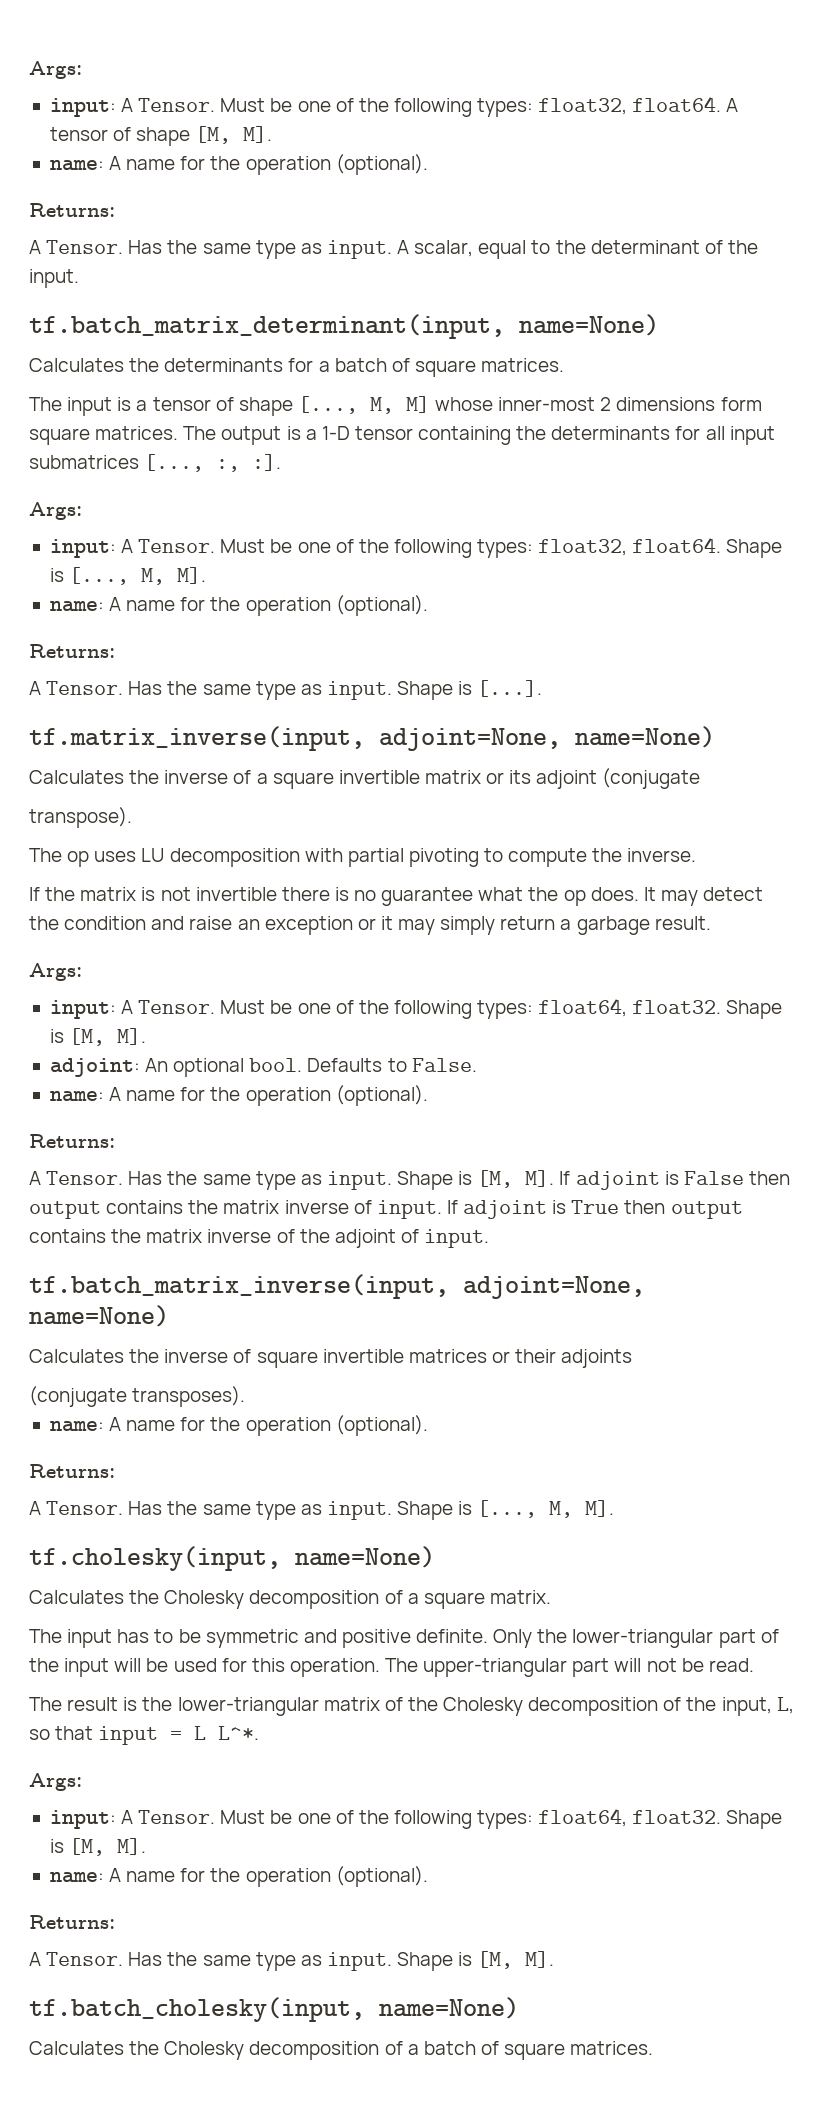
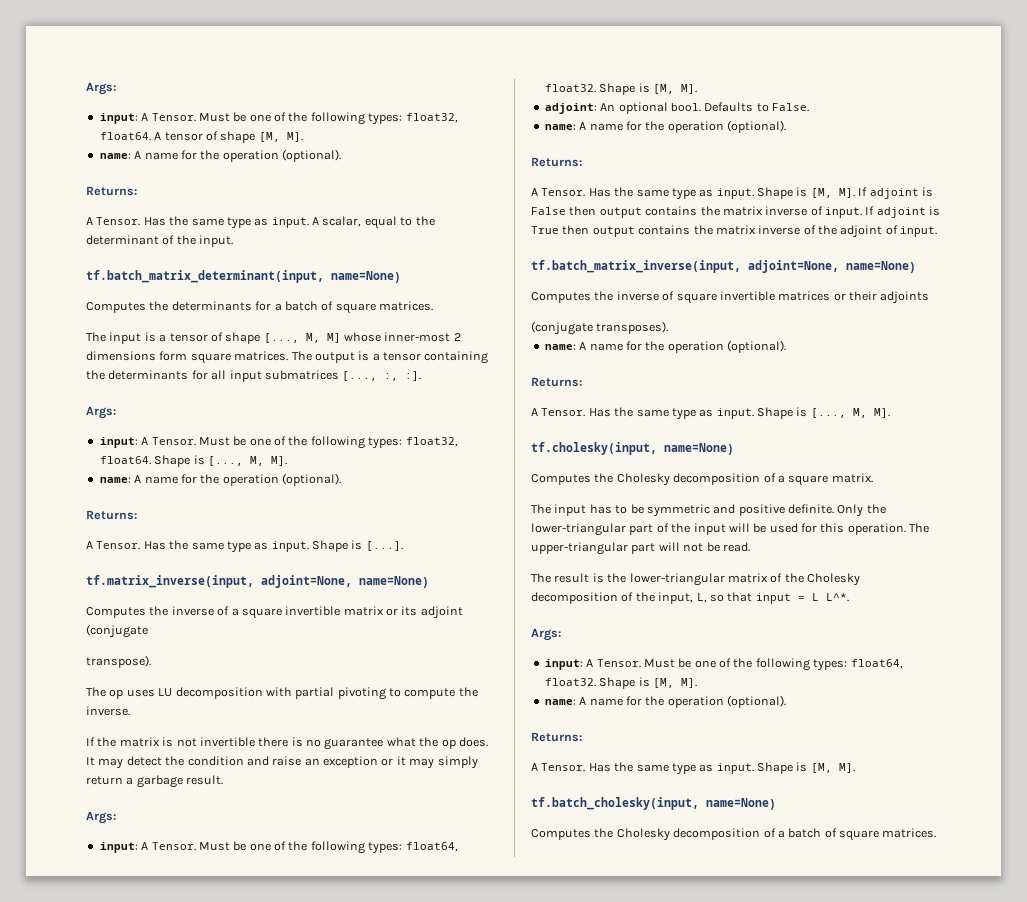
[29,358,124,372] Calculates -> [86,302,146,313] Computes
[321,426,350,440] 1-D -> (380, 357) none
[29,770,124,784] Calculates -> [86,607,146,618] Computes
[29,1349,124,1363] Calculates -> [531,292,591,303] Computes
[29,1590,124,1604] Calculates -> [531,474,591,485] Computes
[29,2041,124,2055] Calculates -> [531,829,591,840] Computes

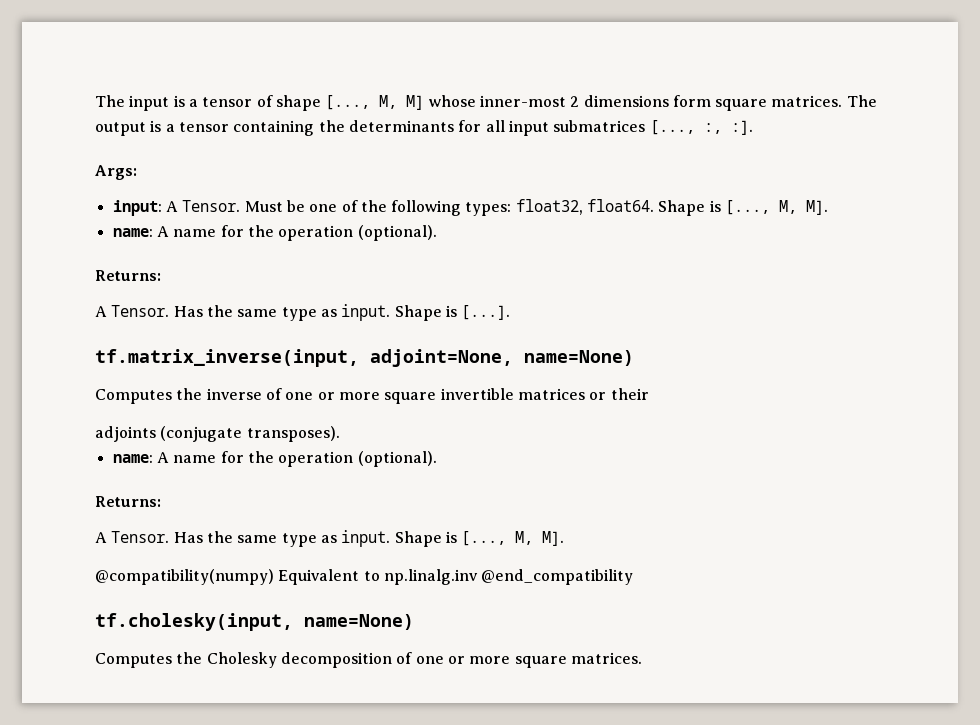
[86,82,116,95] [99,112,458,125] [99,131,303,143] [99,149,341,162] [86,186,137,196] [86,216,435,229] [86,235,234,247] [86,270,401,283] [86,301,433,314] Args: // input: A Tensor. Must be one of the following types: float32, float64. A tensor of shape [M, M]. // name: A name for the operation (optional). // Returns: // A Tensor. Has the same type as input. A scalar, equal to the determinant of the input. // tf.batch_matrix_determinant(input, name=None) // Computes the determinants for a batch of square matrices. // -> (95, 101) none
[231,606,463,619] [86,624,148,638] [86,655,151,668] [86,687,478,700] [86,706,130,716] [86,737,488,750] [86,756,478,769] [86,775,224,788] [86,811,116,824] [99,841,458,854] [544,83,697,95] [544,102,809,114] [544,120,786,133] [531,157,582,167] [531,187,933,200] [531,206,941,218] [531,225,938,238] [531,260,916,273] [531,291,675,303] a square invertible matrix or its adjoint (conjugate // transpose). // The op uses LU decomposition with partial pivoting to compute the inverse. // If the matrix is not invertible there is no guarantee what the op does. It may detect the condition and raise an exception or it may simply return a garbage result. // Args: // input: A Tensor. Must be one of the following types: float64, float32. Shape is [M, M]. // adjoint: An optional bool. Defaults to False. // name: A name for the operation (optional). // Returns: // A Tensor. Has the same type as input. Shape is [M, M]. If adjoint is False then output contains the matrix inverse of input. If adjoint is True then output contains the matrix inverse of the adjoint of input. // tf.batch_matrix_inverse(input, adjoint=None, name=None) // Computes the inverse of -> [285,392,380,400] one or more
(877, 296) none -> (649, 394) //
(930, 297) // -> (156, 434) none
(890, 413) none -> [95,569,634,585] // @compatibility(numpy) Equivalent to np.linalg.inv @end_compatibility
[777,473,873,486] [531,504,886,517] [531,523,930,536] [531,542,750,555] [531,573,860,586] [531,592,849,604] [531,628,561,641] [544,658,903,671] [544,677,697,689] [544,695,786,708] [531,732,582,742] [531,762,855,775] [531,797,776,810] [531,828,837,841] a square matrix. // The input has to be symmetric and positive definite. Only the lower-triangular part of the input will be used for this operation. The upper-triangular part will not be read. // The result is the lower-triangular matrix of the Cholesky decomposition of the input, L, so that input = L L^*. // Args: // input: A Tensor. Must be one of the following types: float64, float32. Shape is [M, M]. // name: A name for the operation (optional). // Returns: // A Tensor. Has the same type as input. Shape is [M, M]. // tf.batch_cholesky(input, name=None) // Computes the Cholesky decomposition of a batch of -> [415,656,511,664] one or more

